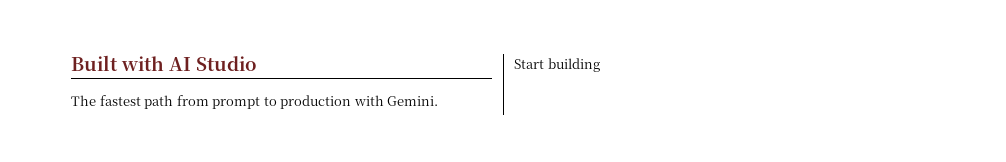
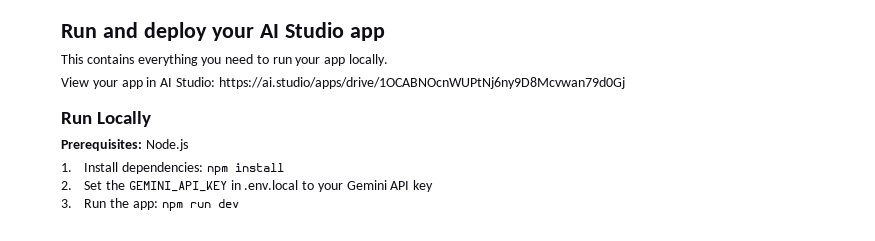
[71,55,257,71] [71,95,439,109] [514,58,600,72] Built with AI Studio // The fastest path from prompt to production with Gemini. // Start building -> [61,22,385,41] [61,54,389,66] [61,77,625,89] [61,111,152,127] [61,139,188,151] [61,162,284,175] [61,180,434,192] [61,198,239,211] Run and deploy your AI Studio app // This contains everything you need to run your app locally. // View your app in AI Studio: https://ai.studio/apps/drive/1OCABNOcnWUPtNj6ny9D8Mcvwan79d0Gj // Run Locally // Prerequisites: Node.js // 1. Install dependencies: npm install // 2. Set the GEMINI_API_KEY in .env.local to your Gemini API key // 3. Run the app: npm run dev

